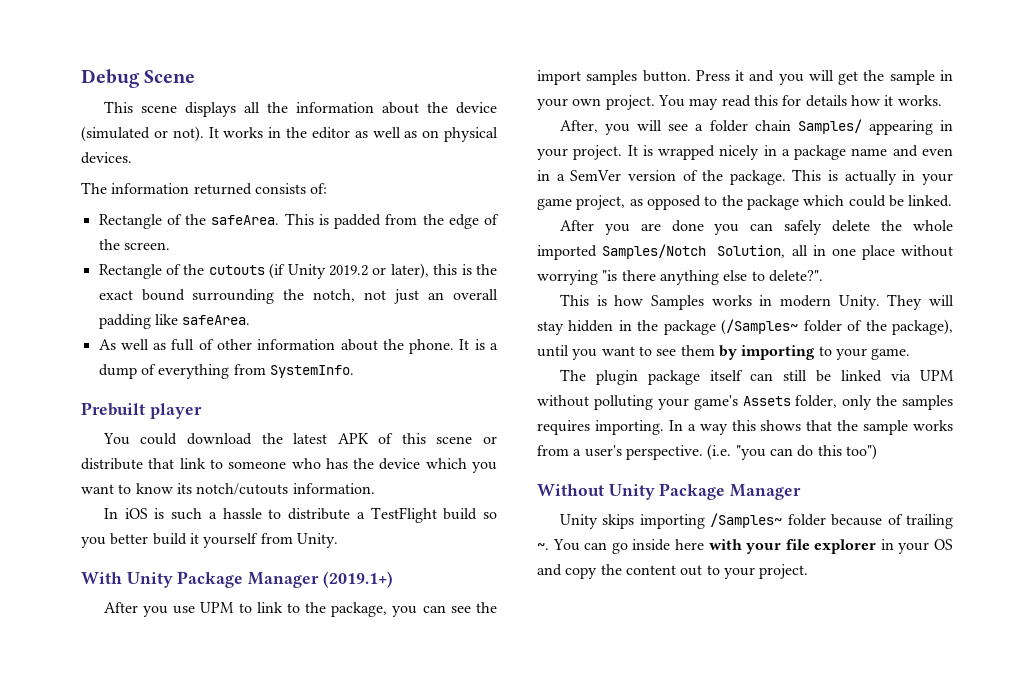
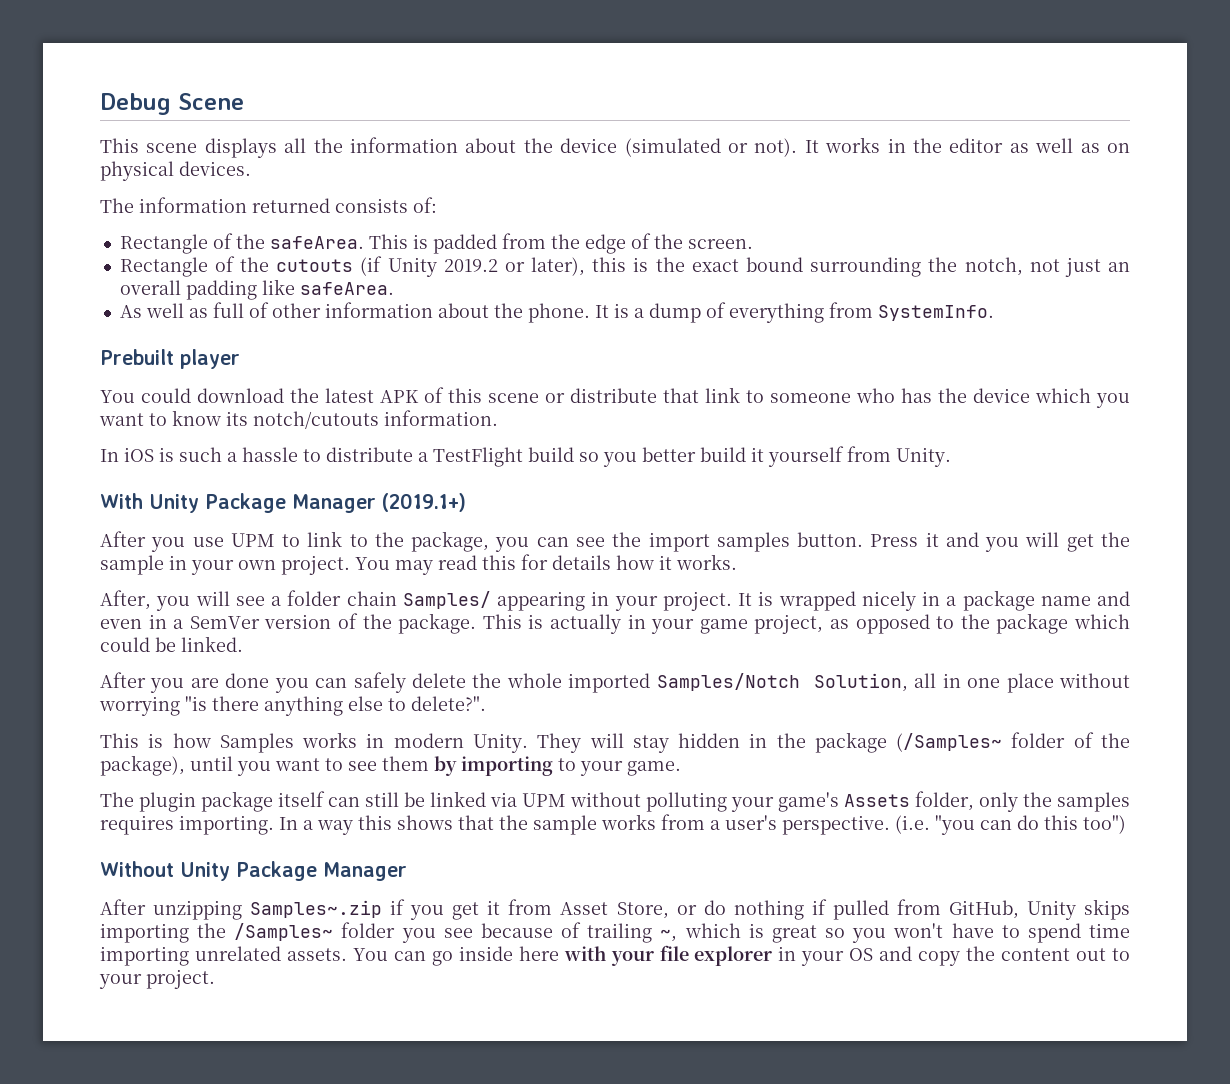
(802, 492) none -> [100,899,1019,920] After unzipping Samples~.zip if you get it from Asset Store, or do nothing if pulled from GitHub,
(705, 521) none -> [197,923,227,938] the
(826, 520) none -> [401,928,473,943] you see
[537,543,549,550] ~. -> [660,923,1130,943] [100,946,347,966] ~, which is great so you won't have to spend time importing unrelated assets.

